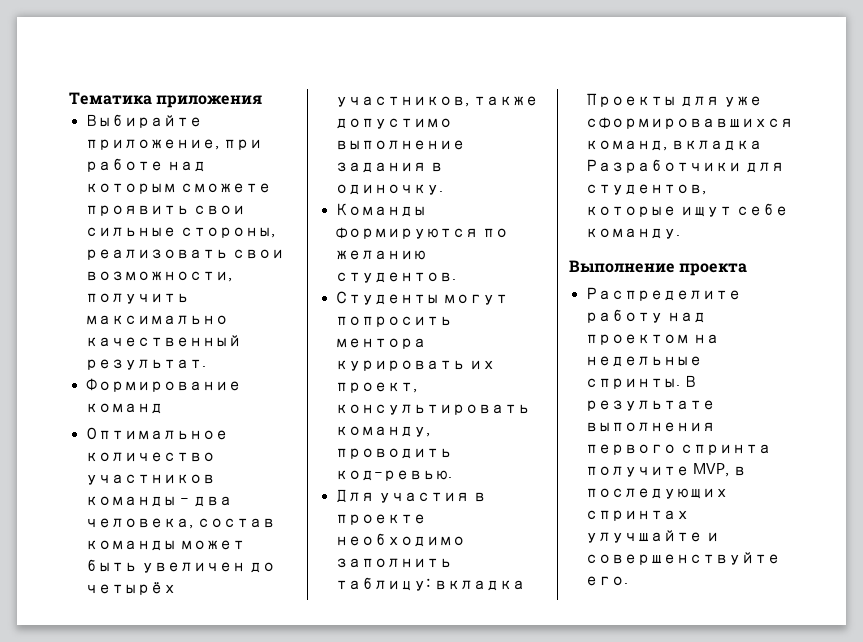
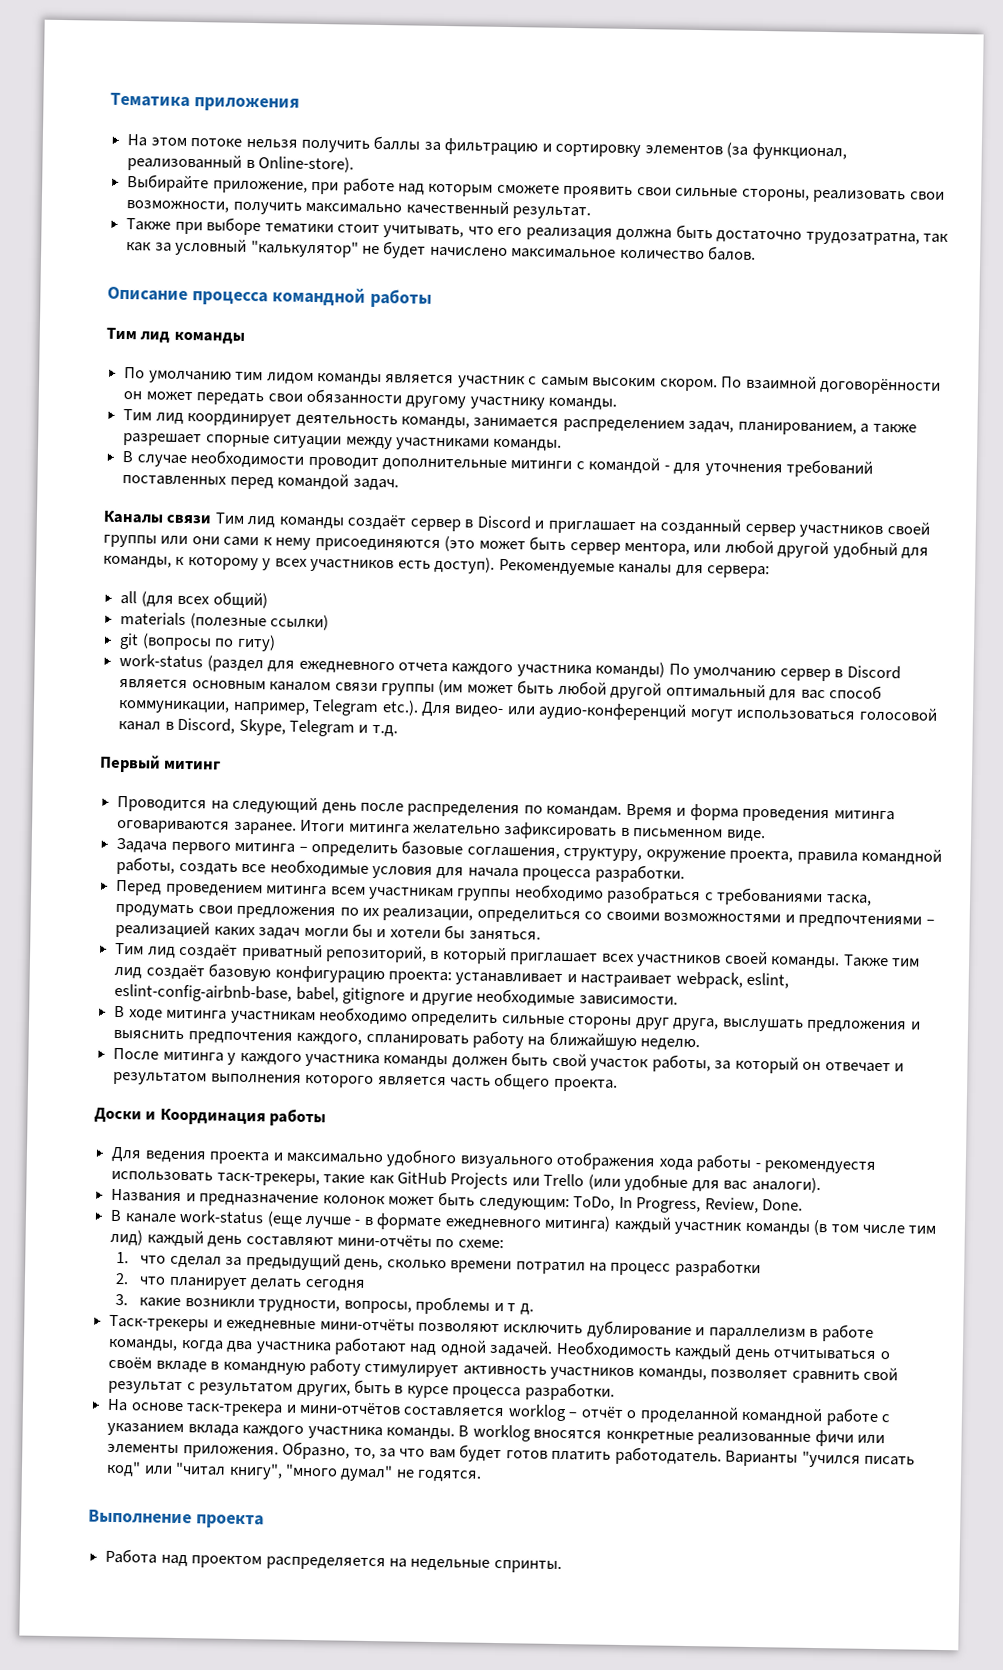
(263, 101) none -> [127,134,847,161] [127,154,355,173] // На этом потоке нельзя получить баллы за фильтрацию и сортировку элементов (за функционал, реализованный в Online-store).
[84,378,241,392] [84,403,163,414] [84,427,228,440] [84,452,215,462] [84,474,215,485] [84,496,232,507] [84,518,275,529] [84,540,245,551] [84,559,275,573] [84,582,176,595] [334,96,538,107] [334,118,452,129] [334,140,465,150] [334,162,443,173] [334,184,443,195] [334,203,426,217] [334,227,508,239] [334,250,426,260] [334,272,456,283] [334,291,508,305] [334,316,452,327] [334,338,426,349] [334,360,495,371] [334,382,417,393] [334,404,530,415] [334,426,430,437] [334,448,452,459] [334,470,452,481] [334,489,486,503] [334,514,426,525] [334,533,465,547] [334,558,452,568] [334,577,525,591] [584,93,762,107] [584,117,793,129] [584,140,762,151] [584,159,784,173] [584,184,706,195] [584,203,788,217] [584,228,680,239] Формирование команд // Оптимальное количество участников команды - два человека, состав команды может быть увеличен до четырёх участников, также допустимо выполнение задания в одиночку. // Команды формируются по желанию студентов. // Студенты могут попросить ментора курировать их проект, консультировать команду, проводить код-ревью. // Для участия в проекте необходимо заполнить таблицу: вкладка Проекты для уже сформировавшихся команд, вкладка Разработчики для студентов, которые ищут себе команду. -> [126,217,950,246] [126,238,757,261] [107,286,432,308] [106,327,245,344] [124,367,942,395] [123,388,618,410] [123,409,917,436] [123,433,563,451] [122,450,874,478] [122,473,399,491] [103,510,930,538] [103,534,930,560] [103,555,771,579] [120,590,268,609] [120,611,330,631] [119,632,276,652] [119,653,901,682] [119,678,883,701] [118,699,938,722] [118,717,398,737] [99,754,222,773] [117,795,895,823] [117,819,766,842] [116,837,943,865] [116,856,685,883] [116,879,872,907] [115,903,935,929] [115,920,541,941] [115,942,921,969] [114,963,790,989] [114,983,678,1007] [114,1005,921,1034] [113,1029,701,1051] [113,1047,904,1074] [113,1071,618,1092] [94,1107,327,1127] [111,1146,877,1174] [111,1170,821,1194] [111,1188,804,1214] [110,1209,937,1236] [110,1229,504,1249] [116,1252,761,1278] [115,1273,365,1291] [115,1293,534,1315] [109,1314,874,1342] [108,1337,890,1361] [108,1356,899,1384] [108,1379,615,1401] [107,1398,891,1426] [107,1422,886,1447] [107,1441,916,1468] [106,1460,483,1482] Также при выборе тематики стоит учитывать, что его реализация должна быть достаточно трудозатратна, так как за условный "калькулятор" не будет начислено максимальное количество балов. // Описание процесса командной работы // Тим лид команды // По умолчанию тим лидом команды является участник с самым высоким скором. По взаимной договорённости он может передать свои обязанности другому участнику команды. // Тим лид координирует деятельность команды, занимается распределением задач, планированием, а также разрешает спорные ситуации между участниками команды. // В случае необходимости проводит дополнительные митинги с командой - для уточнения требований поставленных перед командой задач. // Каналы связи Тим лид команды создаёт сервер в Discord и приглашает на созданный сервер участников своей группы или они сами к нему присоединяются (это может быть сервер ментора, или любой другой удобный для команды, к которому у всех участников есть доступ). Рекомендуемые каналы для сервера: // all (для всех общий) // materials (полезные ссылки) // git (вопросы по гиту) // work-status (раздел для ежедневного отчета каждого участника команды) По умолчанию сервер в Discord является основным каналом связи группы (им может быть любой другой оптимальный для вас способ коммуникации, например, Telegram etc.). Для видео- или аудио-конференций могут использоваться голосовой канал в Discord, Skype, Telegram и т.д. // Первый митинг // Проводится на следующий день после распределения по командам. Время и форма проведения митинга оговариваются заранее. Итоги митинга желательно зафиксировать в письменном виде. // Задача первого митинга – определить базовые соглашения, структуру, окружение проекта, правила командной работы, создать все необходимые условия для начала процесса разработки. // Перед проведением митинга всем участникам группы необходимо разобраться с требованиями таска, продумать свои предложения по их реализации, определиться со своими возможностями и предпочтениями – реализацией каких задач могли бы и хотели бы заняться. // Тим лид создаёт приватный репозиторий, в который приглашает всех участников своей команды. Также тим лид создаёт базовую конфигурацию проекта: устанавливает и настраивает webpack, eslint, eslint-config-airbnb-base, babel, gitignore и другие необходимые зависимости. // В ходе митинга участникам необходимо определить сильные стороны друг друга, выслушать предложения и выяснить предпочтения каждого, спланировать работу на ближайшую неделю. // После митинга у каждого участника команды должен быть свой участок работы, за который он отвечает и результатом выполнения которого является часть общего проекта. // Доски и Координация работы // Для ведения проекта и максимально удобного визуального отображения хода работы - рекомендуестя использовать таск-трекеры, такие как GitHub Projects или Trello (или удобные для вас аналоги). // Названия и предназначение колонок может быть следующим: ToDo, In Progress, Review, Done. // В канале work-status (еще лучше - в формате ежедневного митинга) каждый участник команды (в том числе тим лид) каждый день составляют мини-отчёты по схеме: // 1. что сделал за предыдущий день, сколько времени потратил на процесс разработки // 2. что планирует делать сегодня // 3. какие возникли трудности, вопросы, проблемы и т д. // Таск-трекеры и ежедневные мини-отчёты позволяют исключить дублирование и параллелизм в работе команды, когда два участника работают над одной задачей. Необходимость каждый день отчитываться о своём вкладе в командную работу стимулирует активность участников команды, позволяет сравнить свой результат с результатом других, быть в курсе процесса разработки. // На основе таск-трекера и мини-отчётов составляется worklog – отчёт о проделанной командной работе с указанием вклада каждого участника команды. В worklog вносятся конкретные реализованные фичи или элементы приложения. Образно, то, за что вам будет готов платить работодатель. Варианты "учился писать код" или "читал книгу", "много думал" не годятся.
[584,287,741,301] [584,309,663,323] Распределите работу -> [105,1548,158,1564] Работа
(689, 339) none -> [265,1556,386,1571] распределяется
[683,375,697,387] [584,400,715,411] [584,422,715,432] [584,444,771,455] [584,463,746,477] [584,488,728,499] [584,510,689,521] [584,530,719,543] [584,552,780,565] [584,576,628,586] В результате выполнения первого спринта получите MVP, в последующих спринтах улучшайте и совершенствуйте его. -> (562, 1566) none

